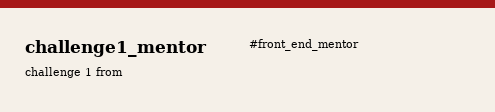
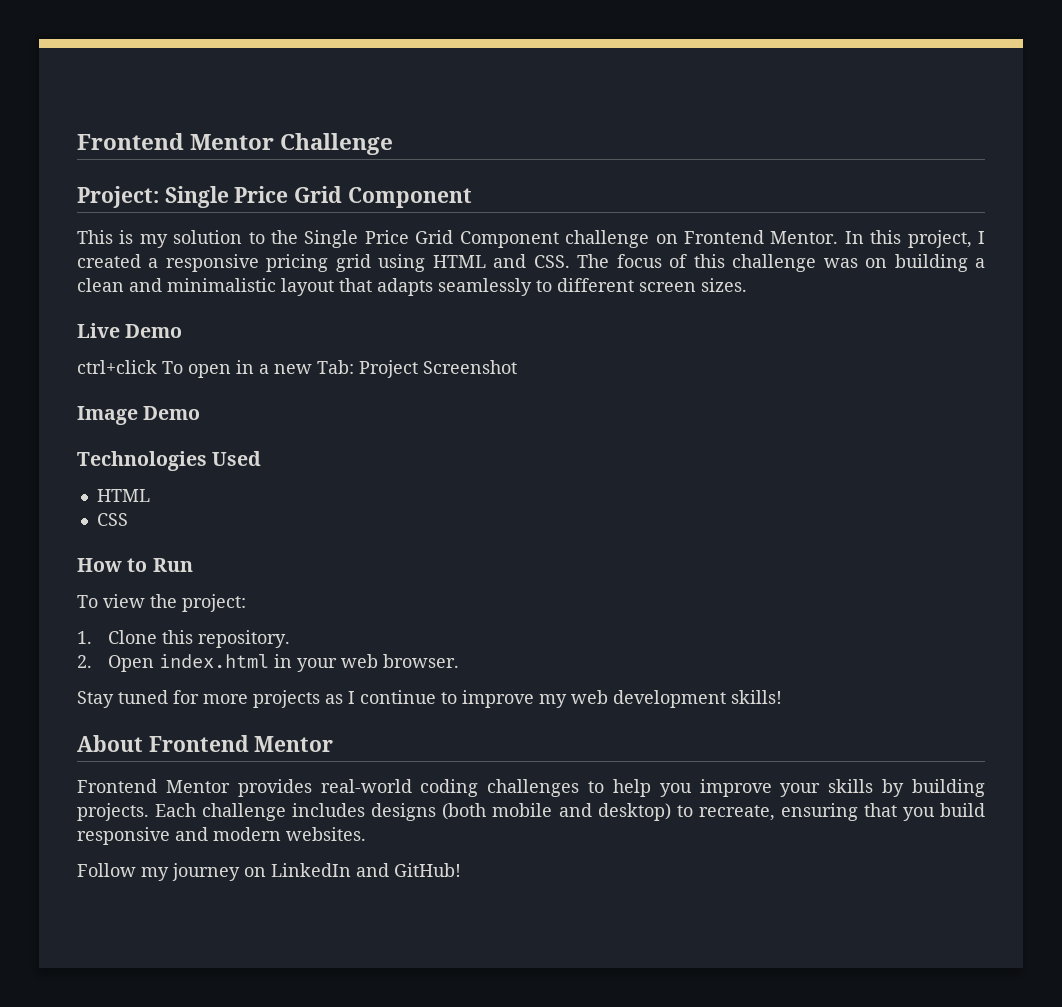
[25,40,207,57] [25,67,123,78] [249,39,359,51] challenge1_mentor // challenge 1 from #front_end_mentor -> [77,133,394,155] [77,186,472,208] [77,230,985,248] [77,254,986,272] [77,278,747,296] [77,323,183,338] [77,360,517,378] [77,406,201,425] [77,451,262,471] [96,489,150,502] [96,513,128,526] [77,558,193,572] [77,594,246,612] [77,630,291,648] [77,654,460,672] [77,690,782,708] [77,735,334,752] [77,779,985,797] [77,803,985,821] [77,827,366,845] [77,863,461,881] Frontend Mentor Challenge // Project: Single Price Grid Component // This is my solution to the Single Price Grid Component challenge on Frontend Mentor. In this project, I created a responsive pricing grid using HTML and CSS. The focus of this challenge was on building a clean and minimalistic layout that adapts seamlessly to different screen sizes. // Live Demo // ctrl+click To open in a new Tab: Project Screenshot // Image Demo // Technologies Used // HTML // CSS // How to Run // To view the project: // 1. Clone this repository. // 2. Open index.html in your web browser. // Stay tuned for more projects as I continue to improve my web development skills! // About Frontend Mentor // Frontend Mentor provides real-world coding challenges to help you improve your skills by building projects. Each challenge includes designs (both mobile and desktop) to recreate, ensuring that you build responsive and modern websites. // Follow my journey on LinkedIn and GitHub!

